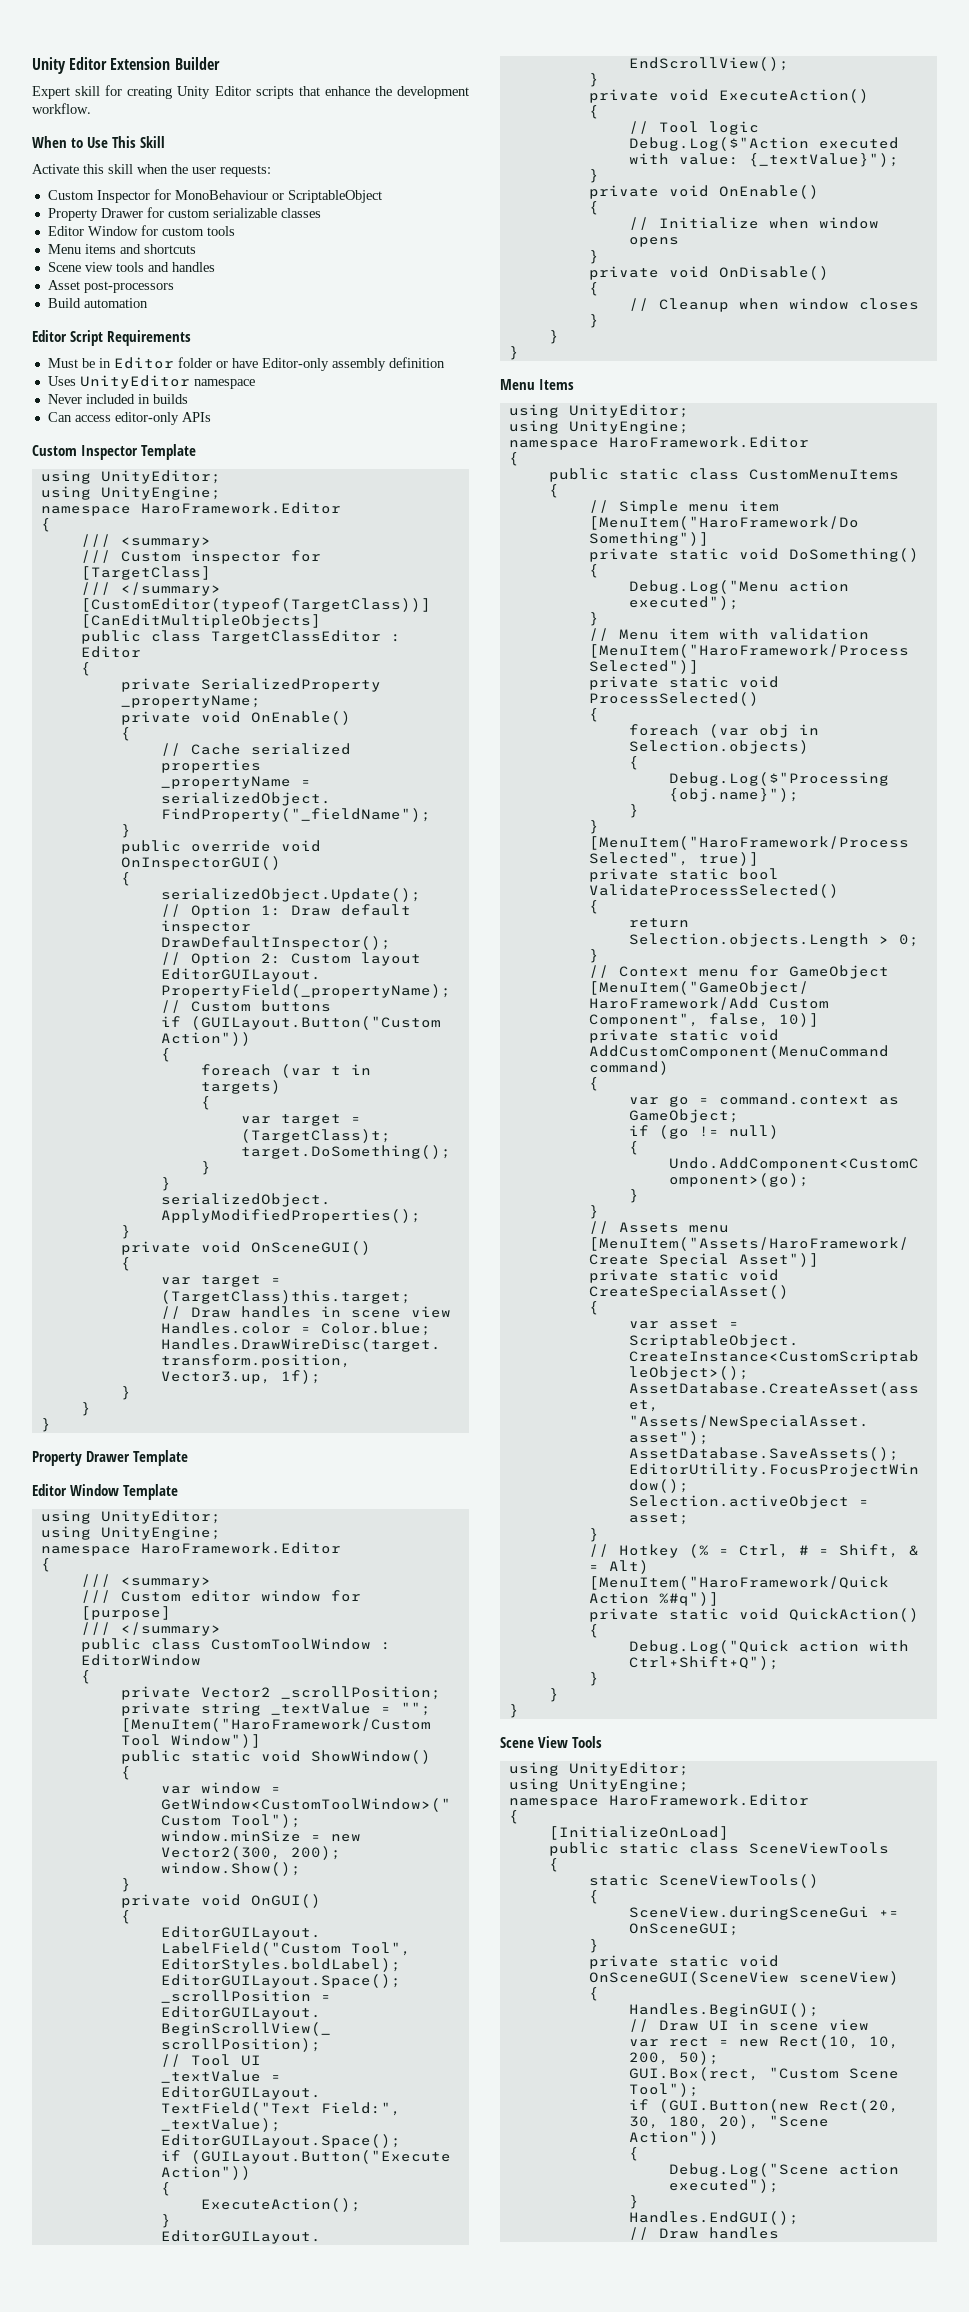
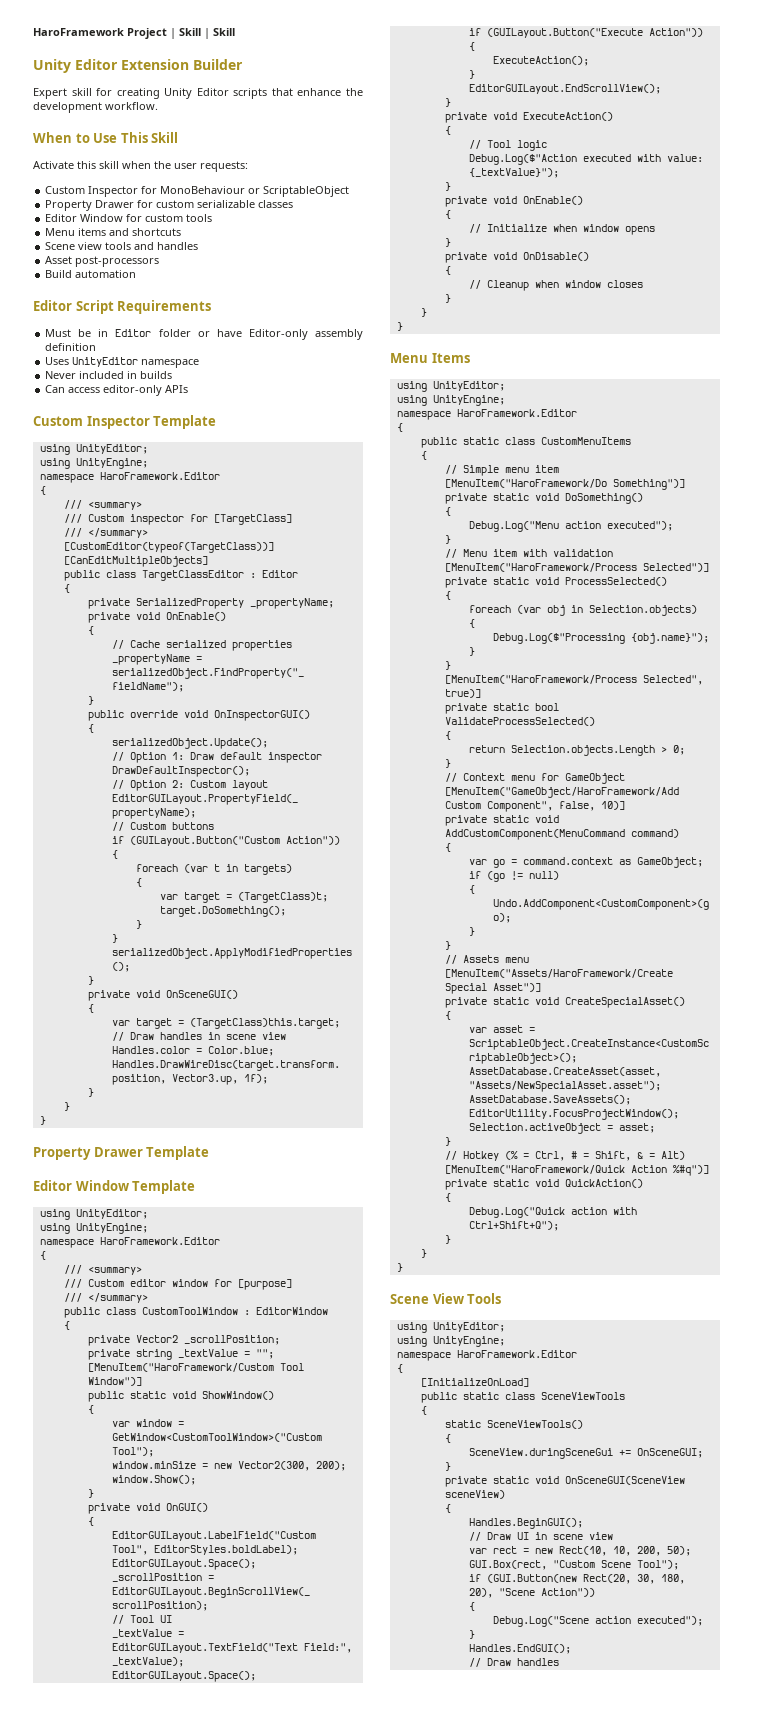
(32, 65) none -> [33,28,235,39] HaroFramework Project | Skill | Skill //

